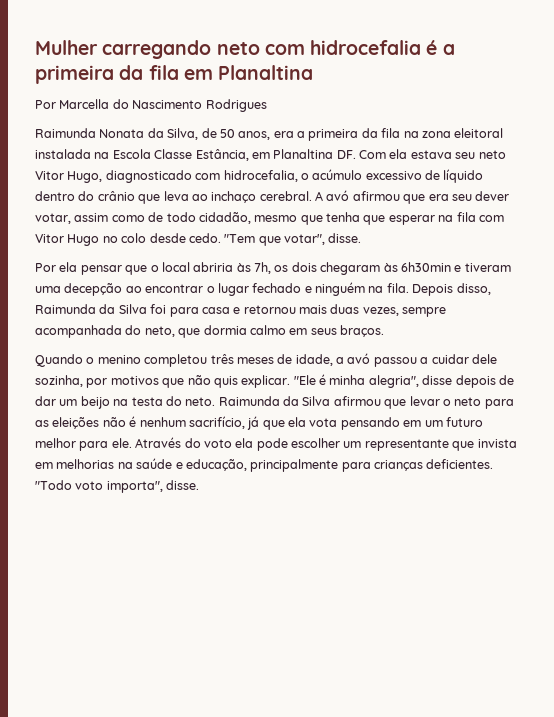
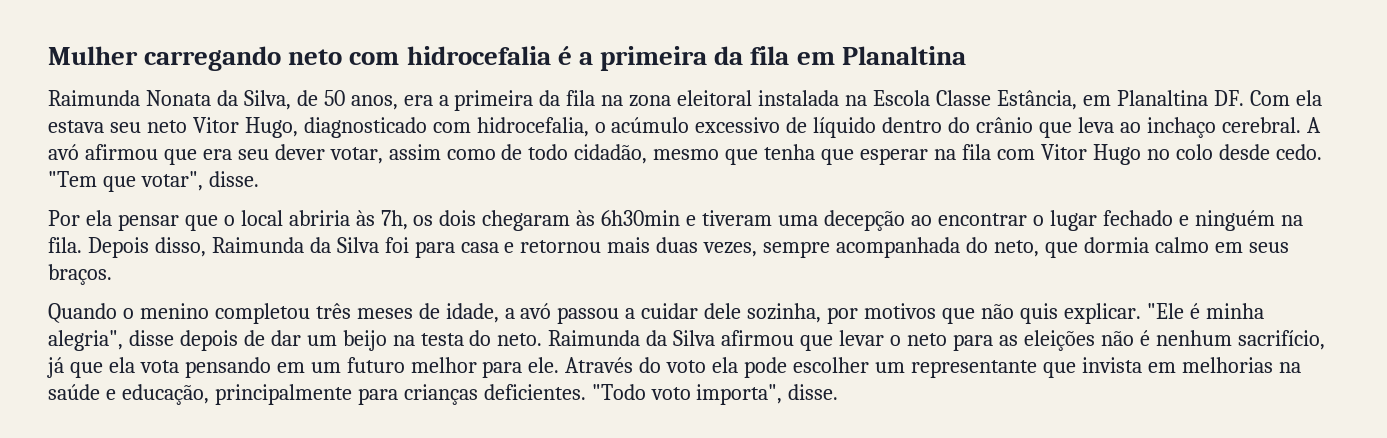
[35,99,267,112] // Por Marcella do Nascimento Rodrigues -> (966, 55) none

